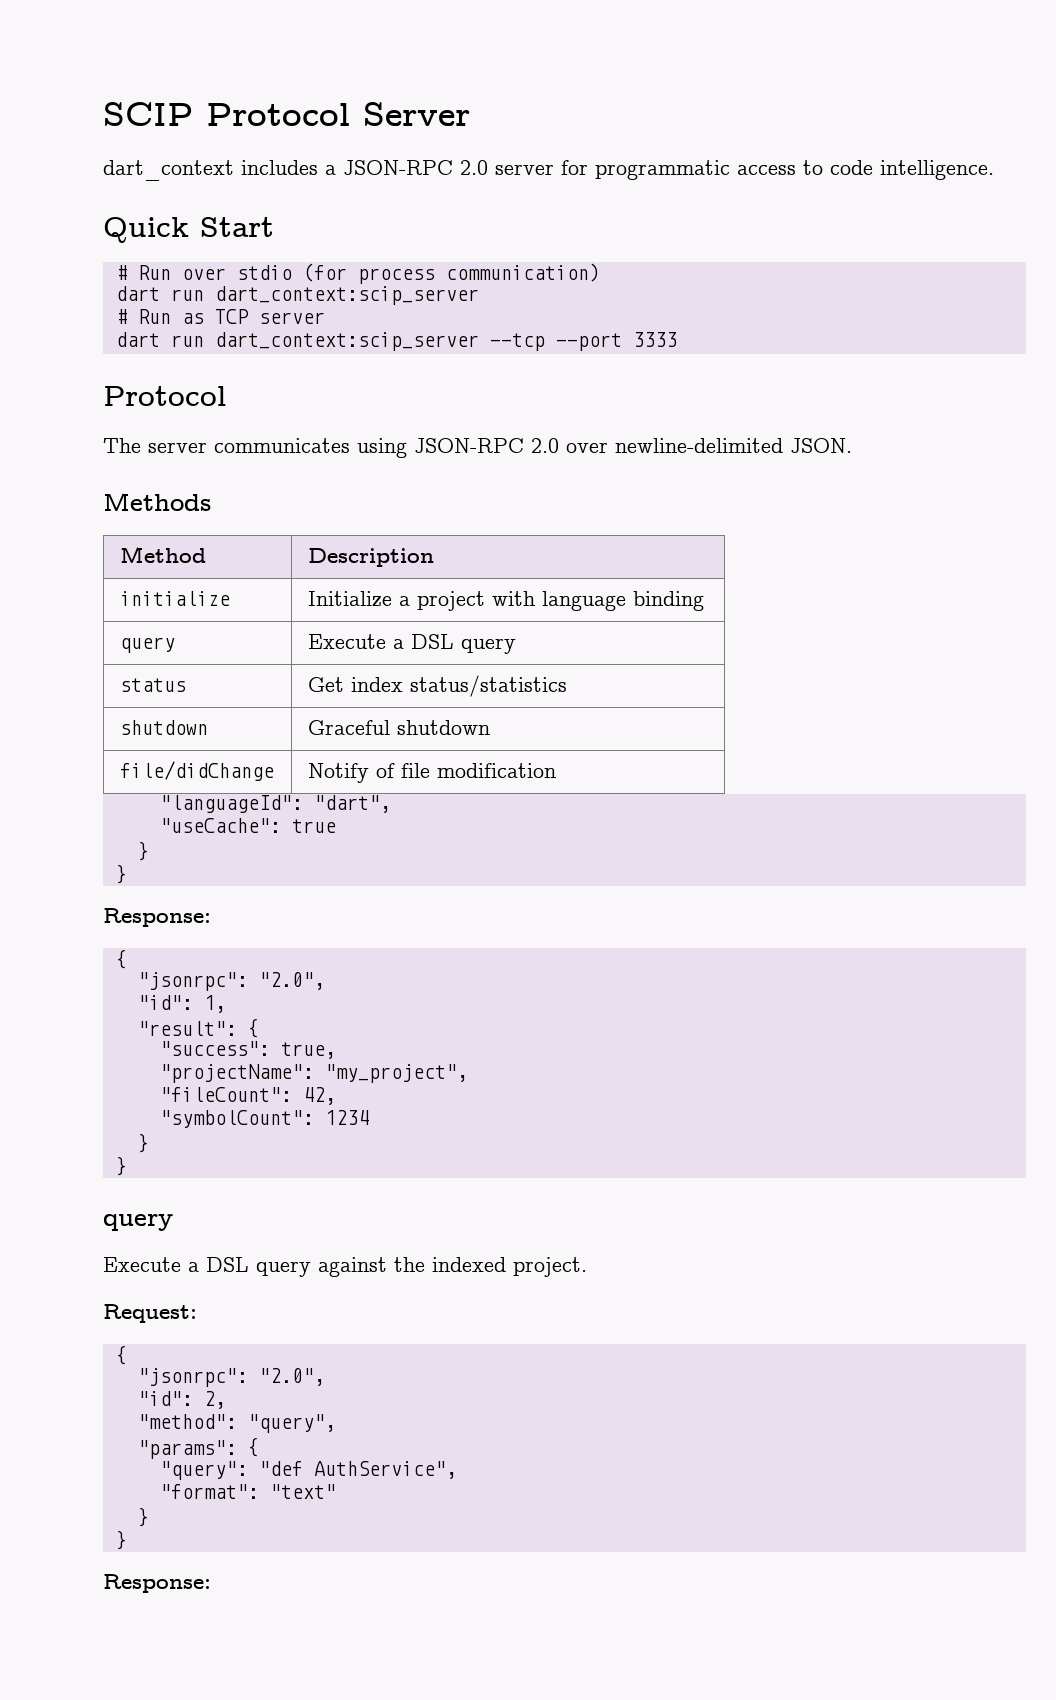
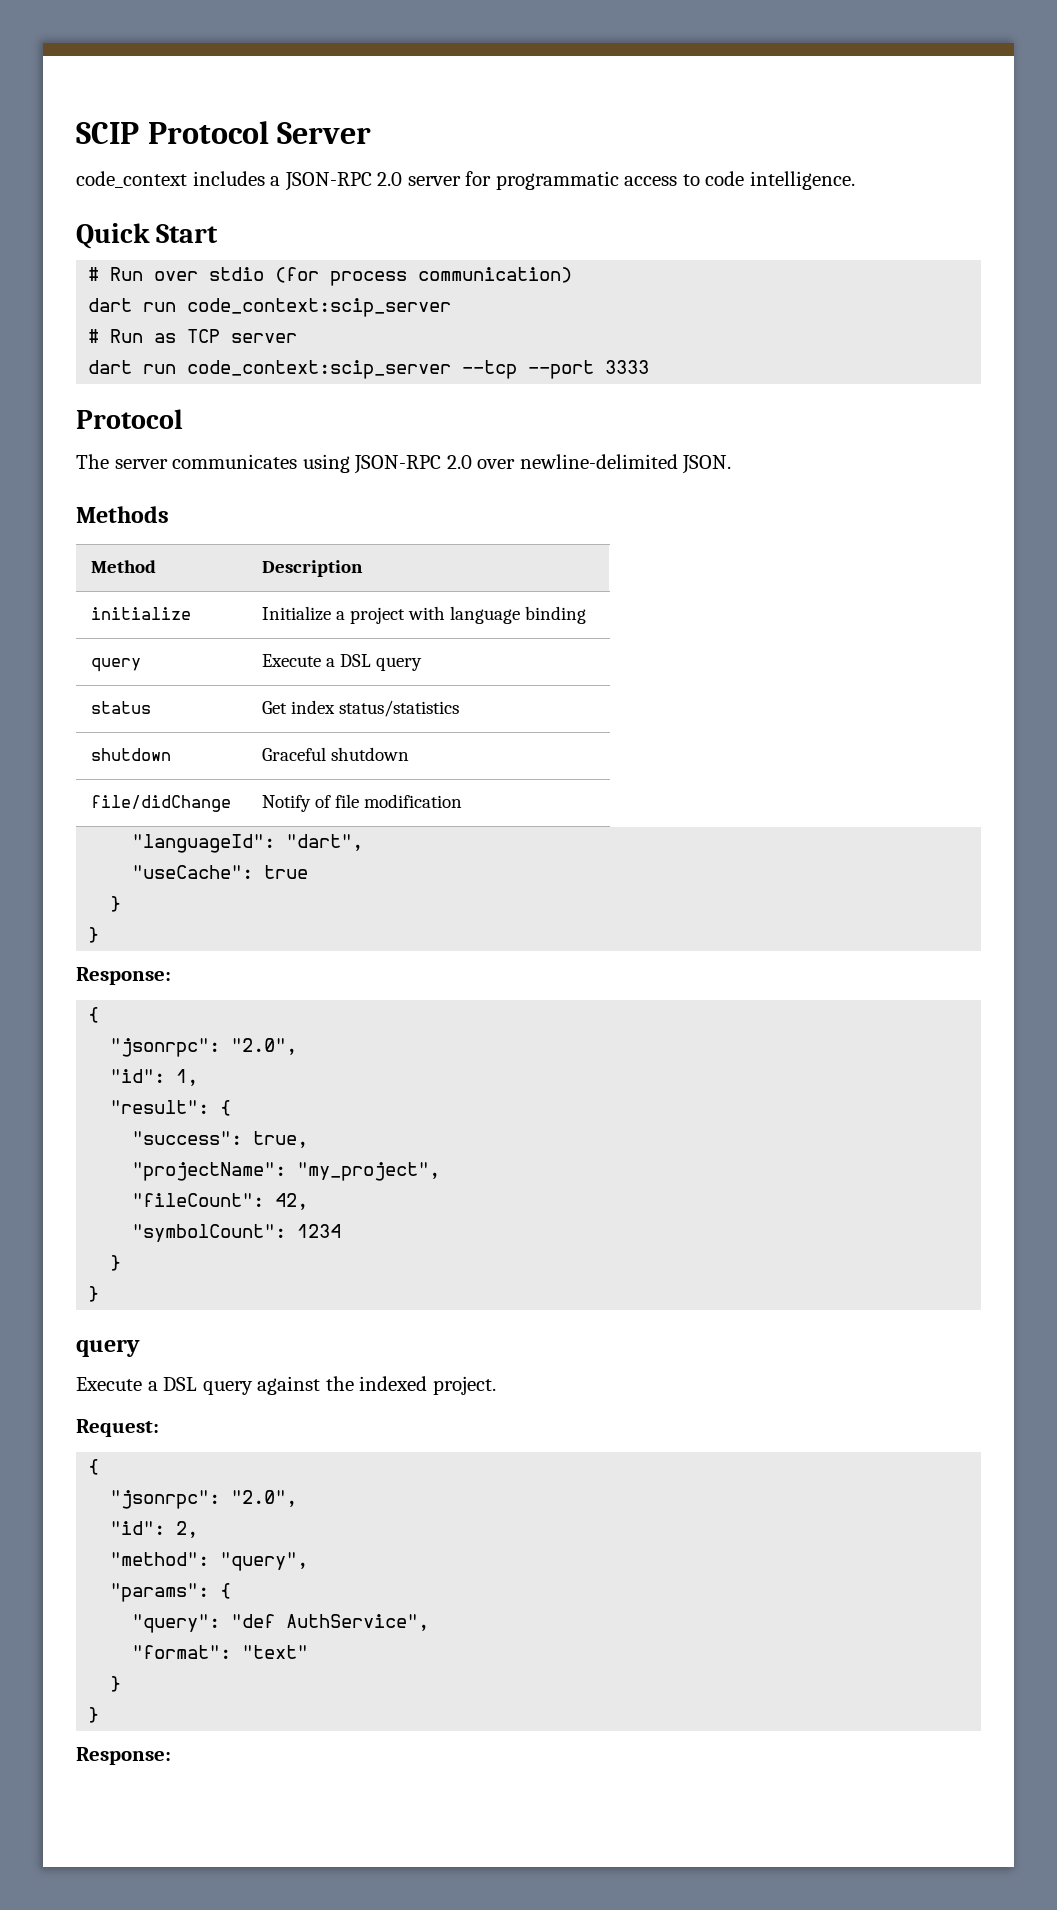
[103,160,234,181] dart_context -> [76,171,187,188] code_context
[214,286,479,305] dart_context:scip_server -> [187,298,452,317] code_context:scip_server
[214,332,479,351] dart_context:scip_server -> [187,360,452,379] code_context:scip_server

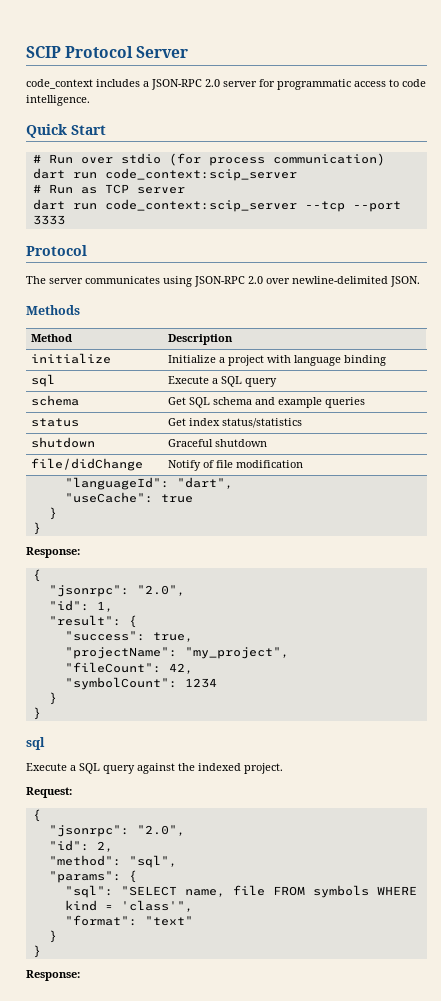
[91,658,142,672] [262,654,423,671] query | Execute a DSL query -> [30,374,55,387] [167,376,277,387] [30,395,79,406] [167,397,365,408] sql | Execute a SQL query // schema | Get SQL schema and example queries
[76,1339,140,1357] [76,1377,198,1391] query // Execute a DSL -> [26,737,45,750] [26,763,100,774] sql // Execute a SQL
[220,1552,309,1571] "query", -> [128,855,177,868] "sql",
[132,1614,430,1633] "query": "def AuthService", -> [64,885,417,898] [64,900,193,912] "sql": "SELECT name, file FROM symbols WHERE kind = 'class'",

